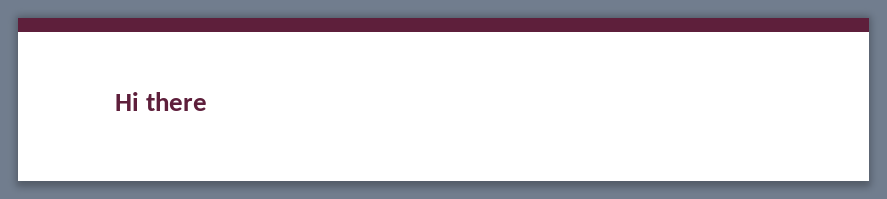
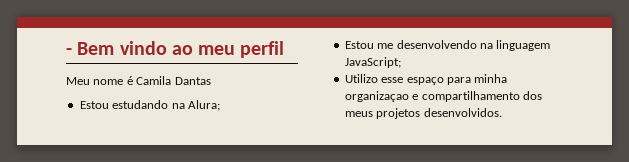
[115,92,208,111] Hi there -> [66,41,285,58] [66,76,211,85] [79,100,220,111] [344,40,551,51] [344,57,401,68] [344,74,508,85] [344,91,542,102] [344,108,502,119] - Bem vindo ao meu perfil // Meu nome é Camila Dantas // Estou estudando na Alura; // Estou me desenvolvendo na linguagem JavaScript; // Utilizo esse espaço para minha organizaçao e compartilhamento dos meus projetos desenvolvidos.

